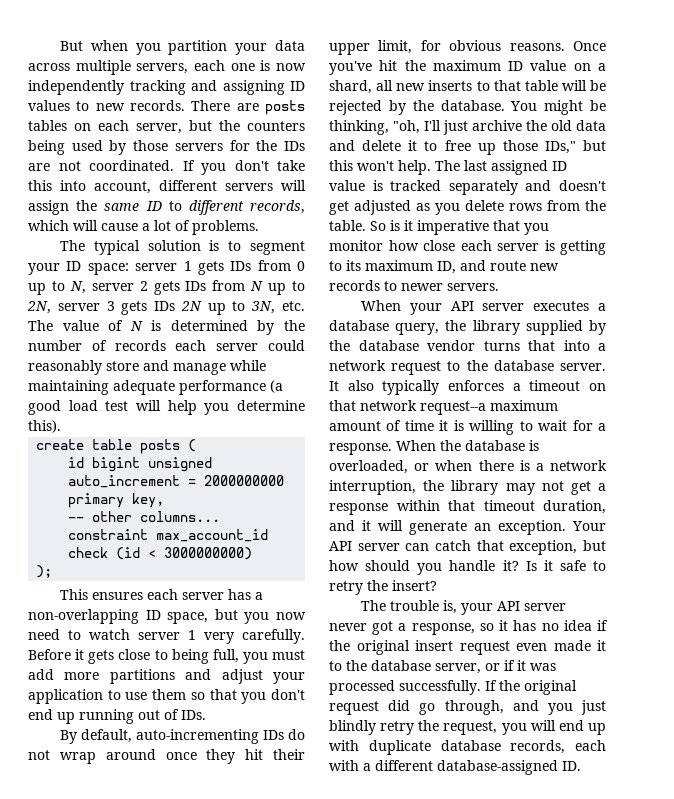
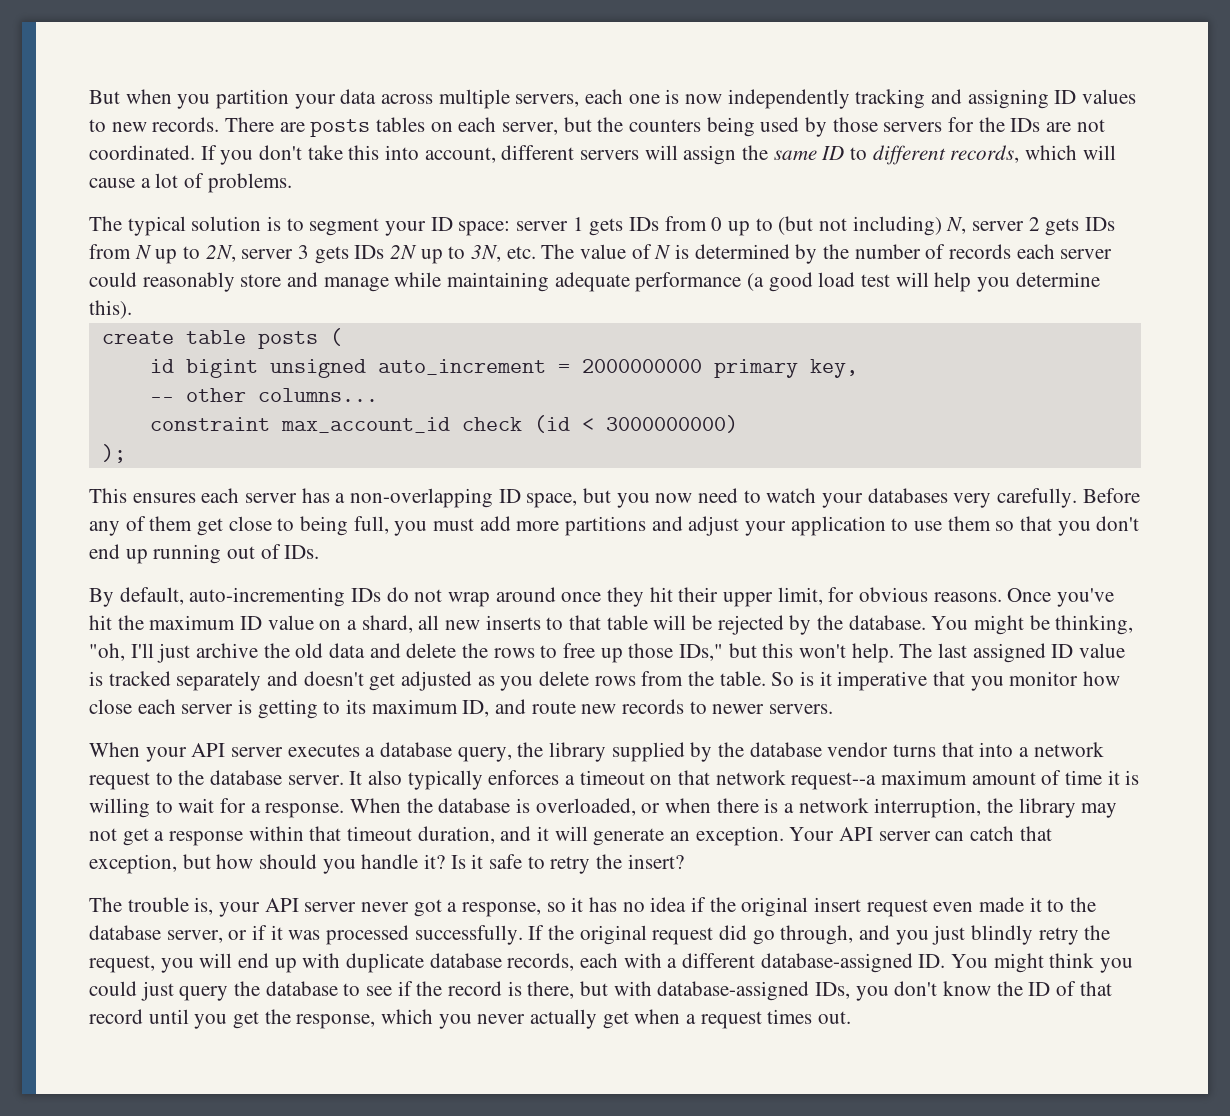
(65, 286) none -> [778,216,942,236] (but not including)
[138,630,196,640] server 1 -> [822,488,948,508] your databases
[75,649,115,664] it gets -> [89,516,224,536] any of them get
[408,140,418,151] it -> [462,643,535,658] the rows
(581, 766) none -> [951,953,1134,973] [89,981,1112,1001] [89,1009,852,1029] You might think you could just query the database to see if the record is there, but with database-assigned IDs, you don't know the ID of that record until you get the response, which you never actually get when a request times out.

